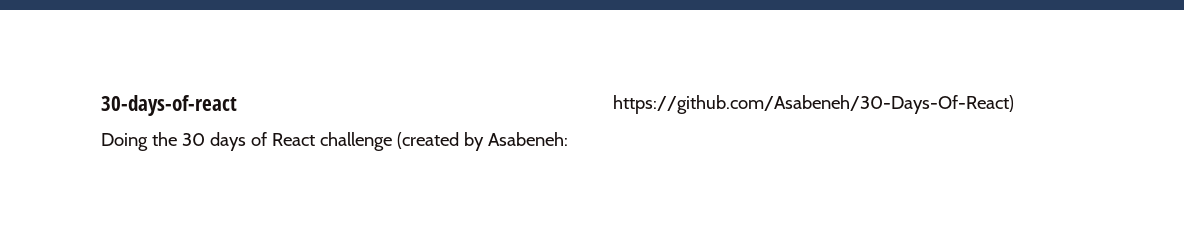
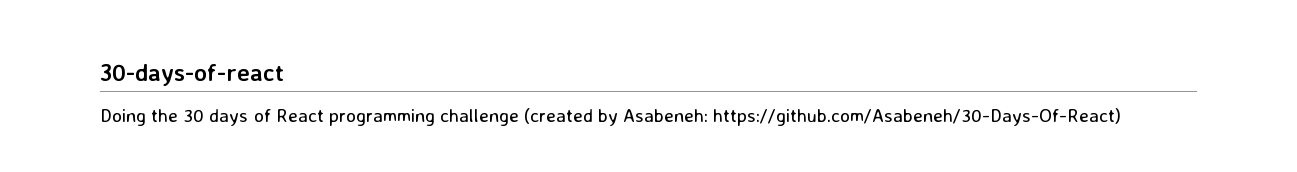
(315, 139) none -> [328,109,435,126] programming

